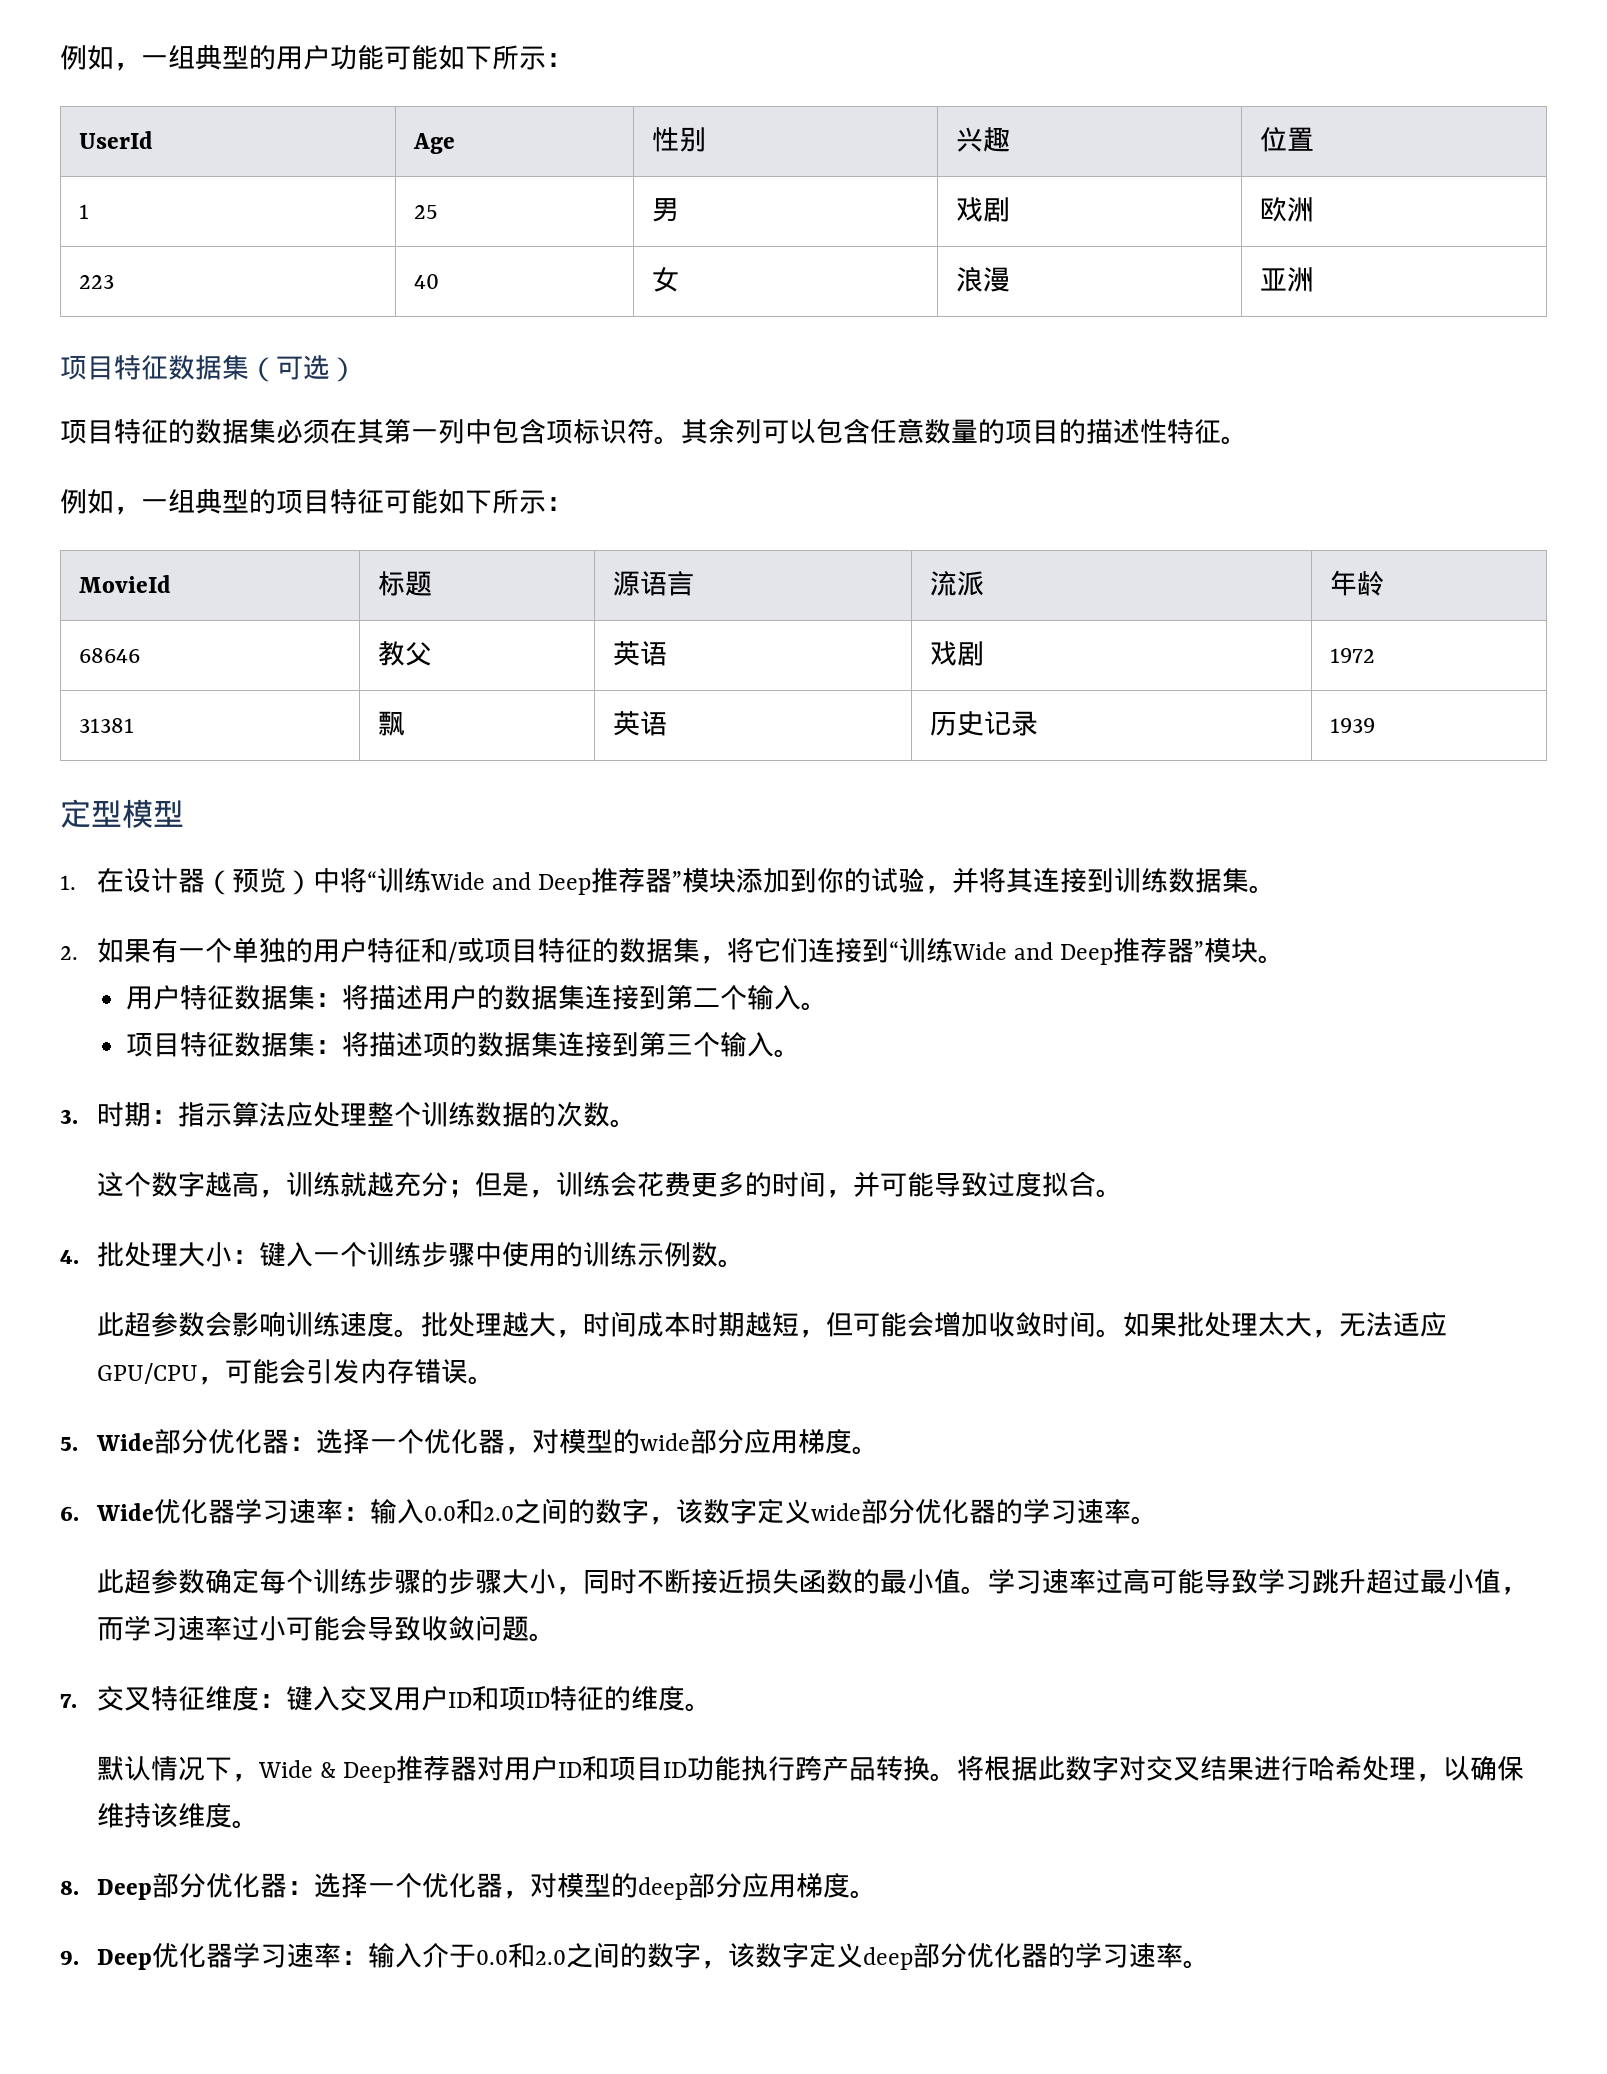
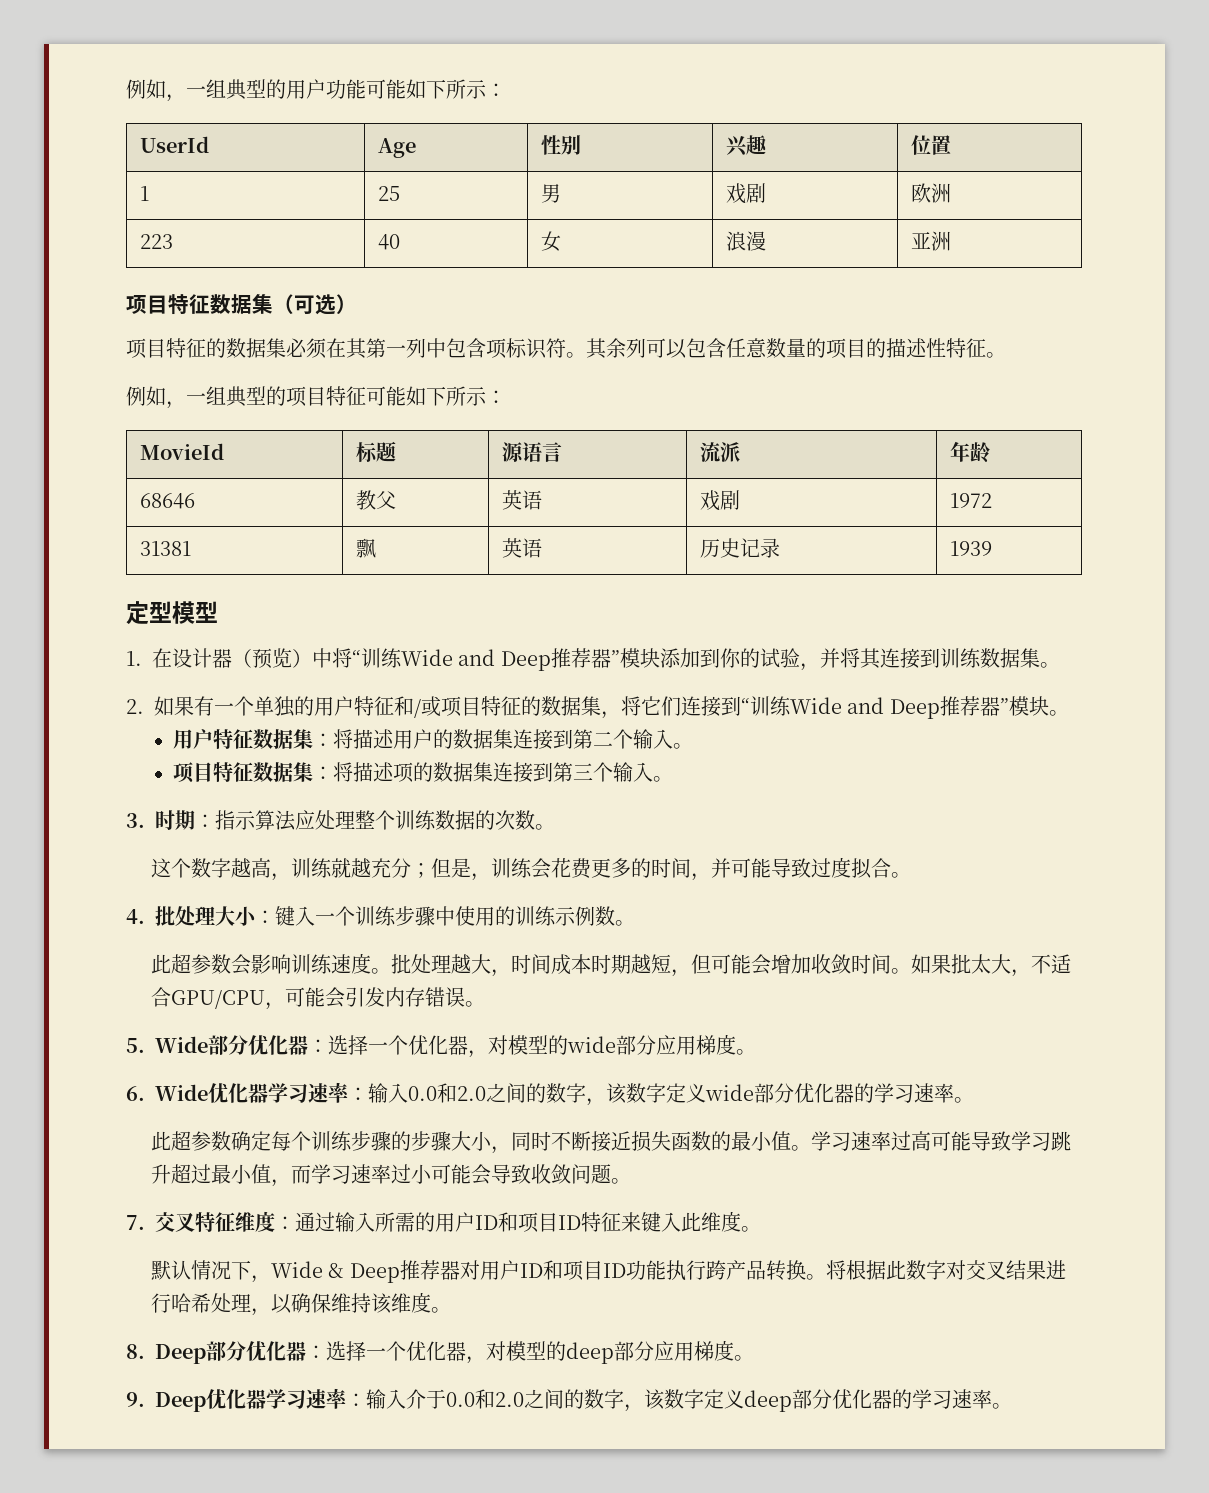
[1203,1312,1447,1338] 处理太大，无法适应 -> [970,954,1071,977] [150,987,171,1007] 太大，不适合
[285,1686,526,1711] 键入交叉用户ID和项 -> [295,1212,558,1233] 通过输入所需的用户ID和项目
[603,1686,631,1711] 的 -> [621,1212,701,1232] 来键入此

